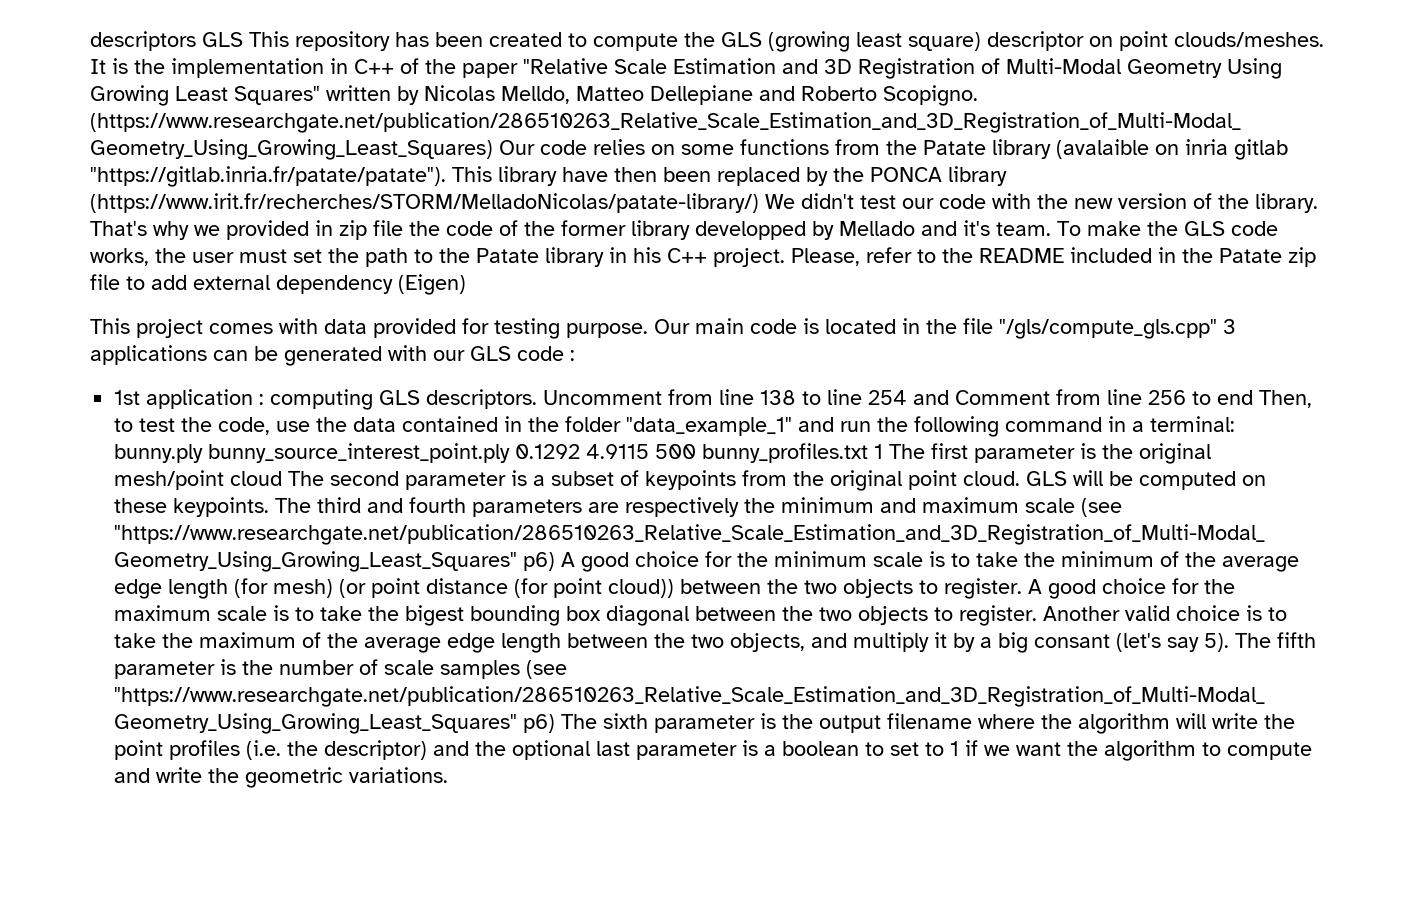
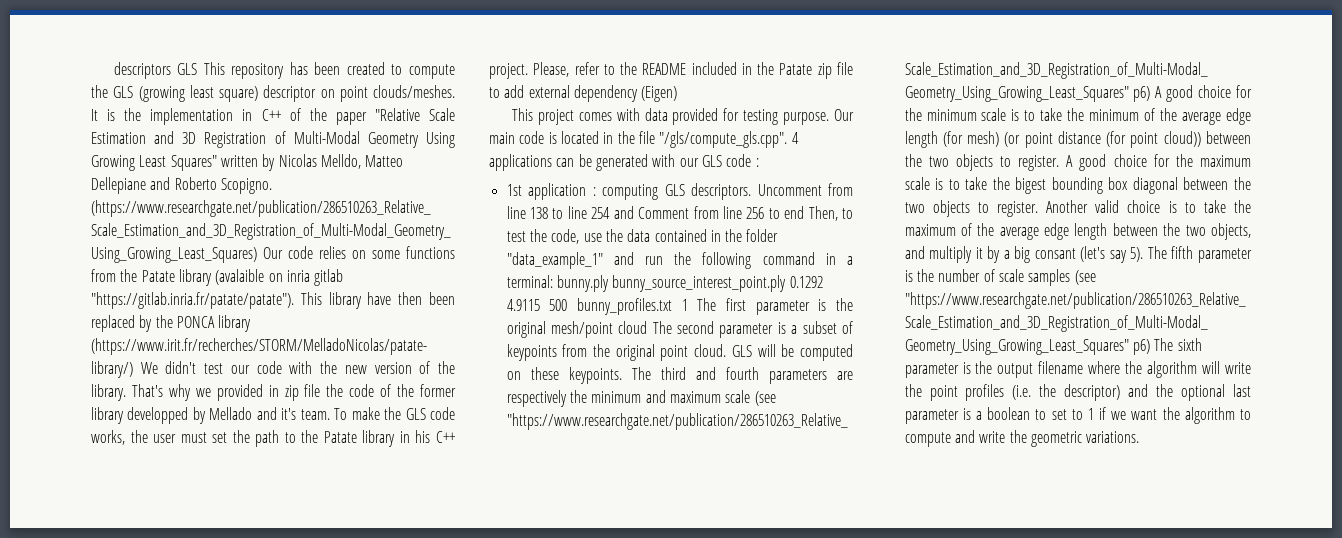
[999,319,1236,339] "/gls/compute_gls.cpp" 3 -> [659,131,799,148] "/gls/compute_gls.cpp". 4

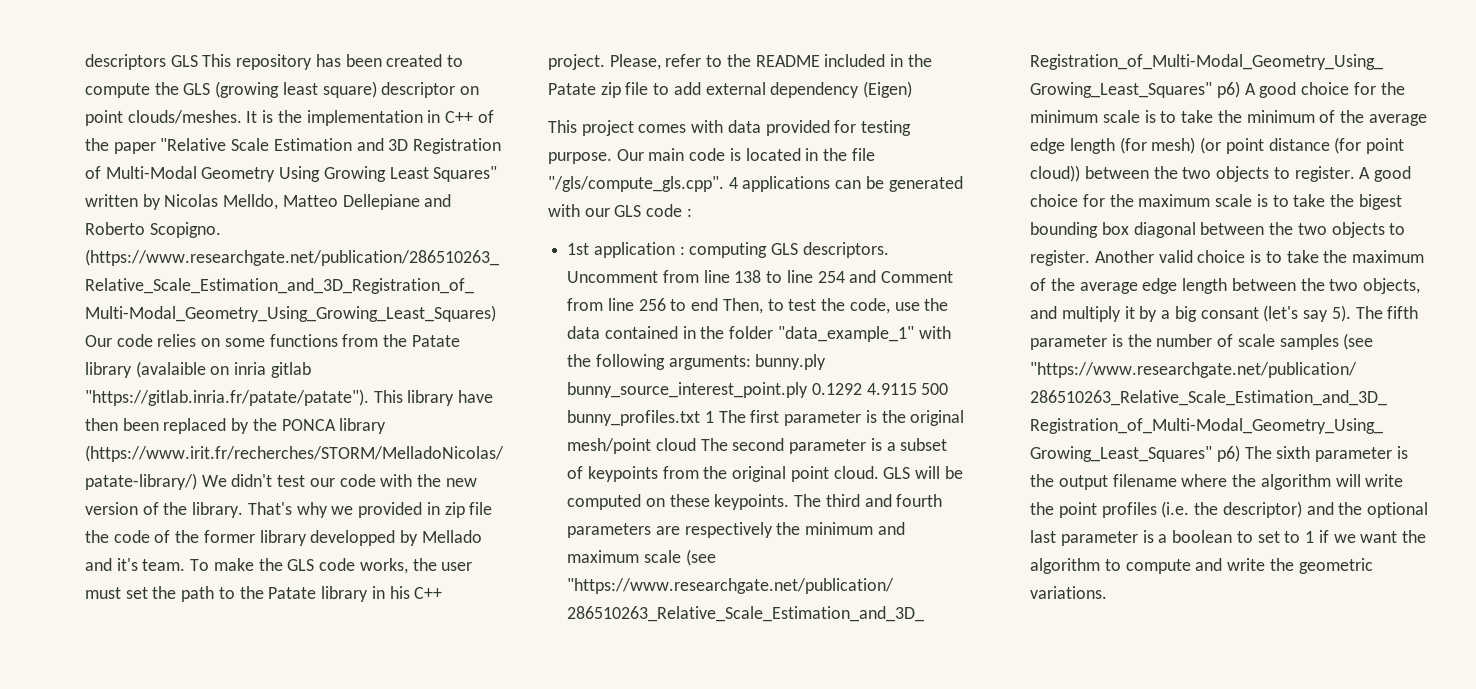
[613,252,853,269] [506,275,553,288] and run the following command in a terminal: -> [918,326,951,339] [567,354,751,370] with the following arguments:

